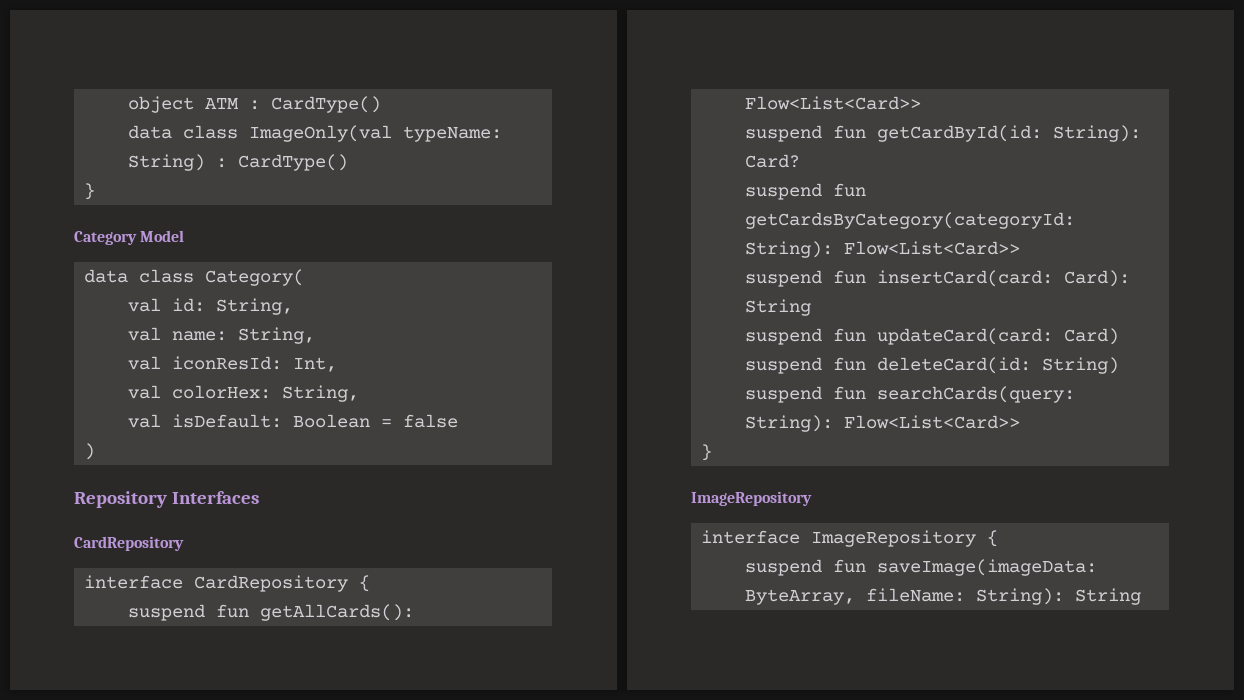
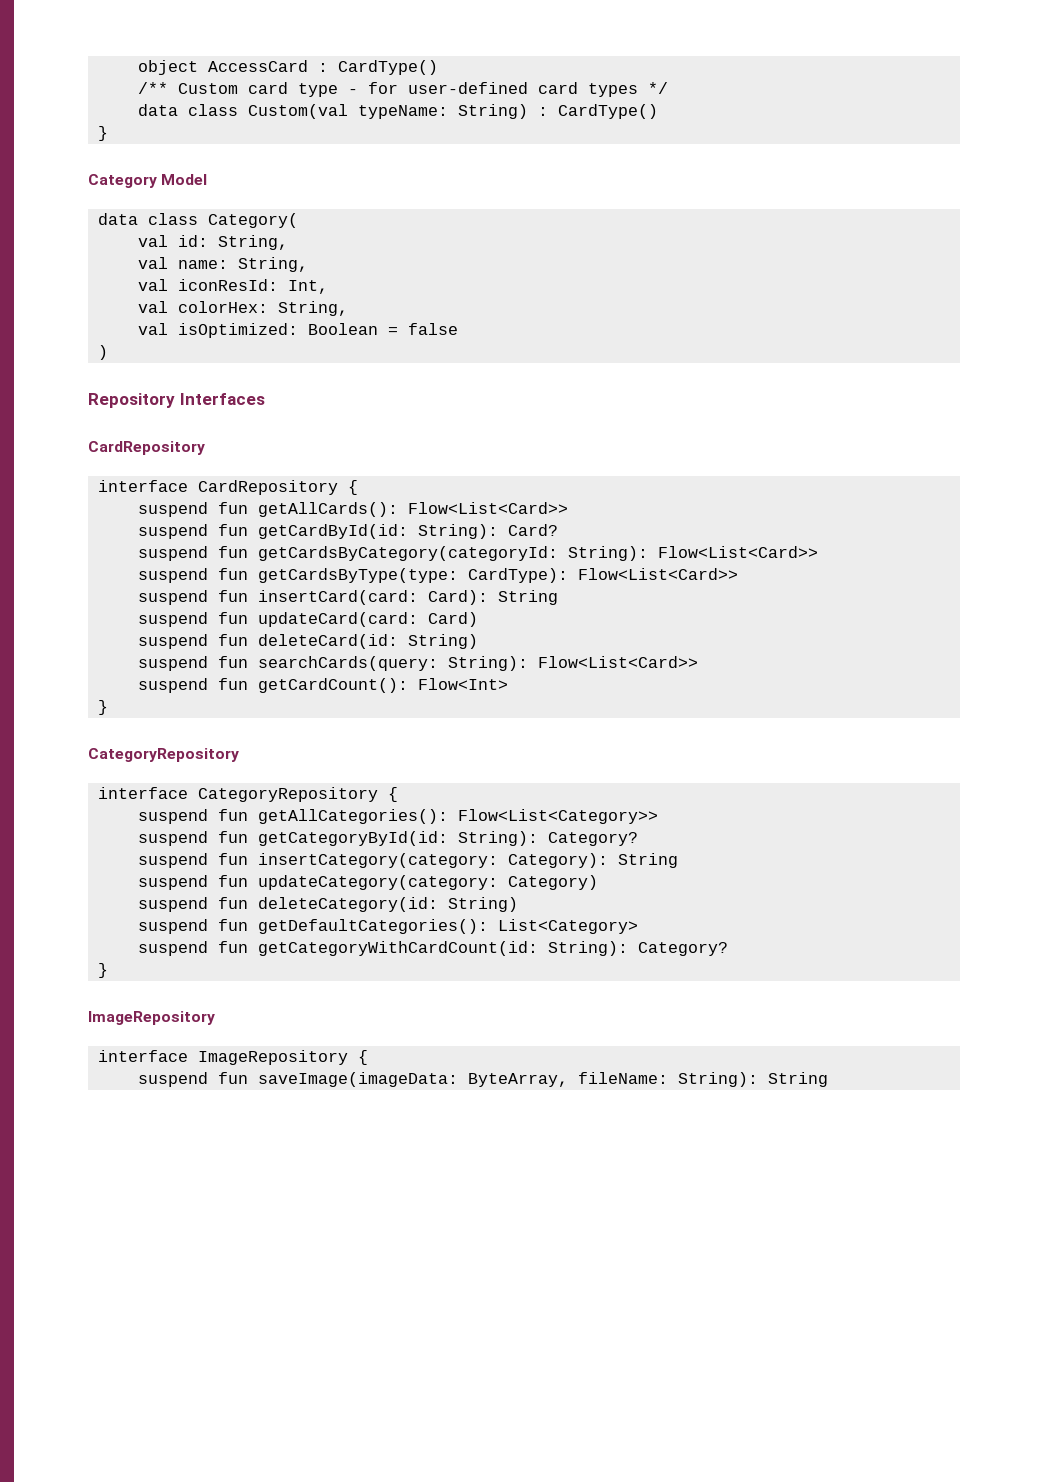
[204,96,381,113] [127,125,392,142] ATM : CardType() // data class ImageOnly(val -> [208,60,439,75] [138,82,669,97] [138,104,349,119] AccessCard : CardType() // /** Custom card type - for user-defined card types */ // data class Custom(val
[171,414,282,428] isDefault: -> [178,323,299,338] isOptimized:
(1020, 248) none -> [138,568,739,583] // suspend fun getCardsByType(type: CardType): Flow<List<Card>>
(1020, 422) none -> [138,678,509,693] [98,700,109,715] [88,748,239,762] [98,787,399,802] [138,809,659,824] [138,831,639,846] [138,853,679,868] [138,875,599,890] [138,897,519,912] [138,919,639,934] [138,941,729,956] // suspend fun getCardCount(): Flow<Int> // } // CategoryRepository // interface CategoryRepository { // suspend fun getAllCategories(): Flow<List<Category>> // suspend fun getCategoryById(id: String): Category? // suspend fun insertCategory(category: Category): String // suspend fun updateCategory(category: Category) // suspend fun deleteCategory(id: String) // suspend fun getDefaultCategories(): List<Category> // suspend fun getCategoryWithCardCount(id: String): Category?

